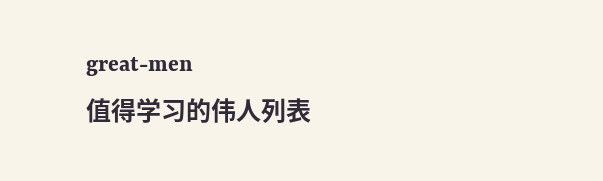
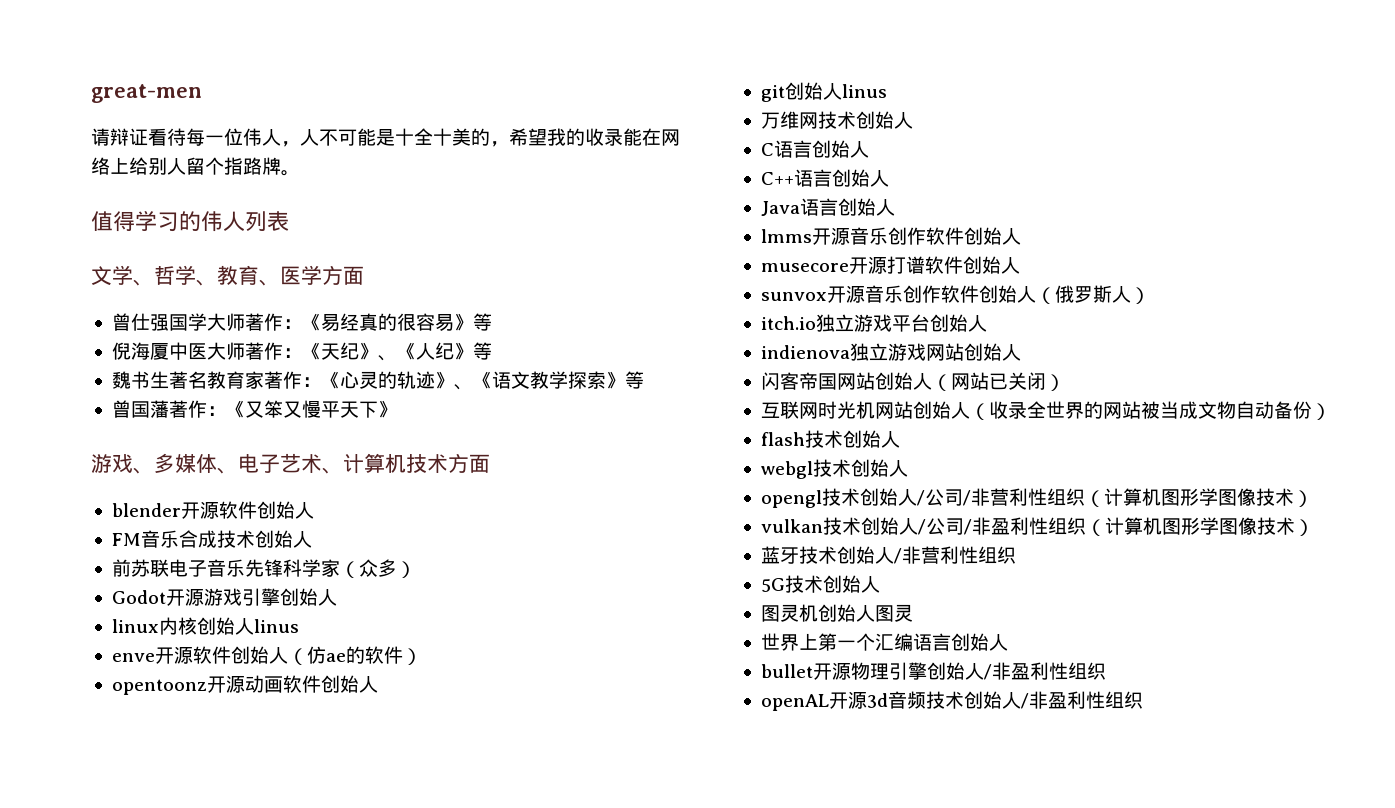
(193, 66) none -> [91,128,680,147] [91,157,300,176] // 请辩证看待每一位伟人，人不可能是十全十美的，希望我的收录能在网络上给别人留个指路牌。
(311, 110) none -> [91,265,364,286] [111,313,492,331] [111,342,492,361] [111,371,644,390] [111,400,397,418] [91,453,490,474] [111,501,314,519] [111,530,312,548] [111,559,416,578] [111,588,337,606] [111,617,299,635] [111,646,422,665] [111,675,378,695] [760,82,887,102] [760,111,913,129] [760,140,869,158] [760,169,889,187] [760,198,895,216] [760,227,1021,245] [760,256,1020,274] [760,285,1150,304] [760,314,987,332] [760,343,1021,361] [760,372,1065,391] [760,401,1331,420] [760,430,900,448] [760,459,908,479] [760,488,1313,508] [760,517,1314,536] [760,546,1016,564] [760,575,880,593] [760,604,913,622] [760,633,1008,651] [760,662,1106,680] [760,691,1143,711] // 文学、哲学、教育、医学方面 // 曾仕强国学大师著作：《易经真的很容易》等 // 倪海厦中医大师著作：《天纪》、《人纪》等 // 魏书生著名教育家著作：《心灵的轨迹》、《语文教学探索》等 // 曾国藩著作：《又笨又慢平天下》 // 游戏、多媒体、电子艺术、计算机技术方面 // blender开源软件创始人 // FM音乐合成技术创始人 // 前苏联电子音乐先锋科学家（众多） // Godot开源游戏引擎创始人 // linux内核创始人linus // enve开源软件创始人（仿ae的软件） // opentoonz开源动画软件创始人 // git创始人linus // 万维网技术创始人 // C语言创始人 // C++语言创始人 // Java语言创始人 // lmms开源音乐创作软件创始人 // musecore开源打谱软件创始人 // sunvox开源音乐创作软件创始人（俄罗斯人） // itch.io独立游戏平台创始人 // indienova独立游戏网站创始人 // 闪客帝国网站创始人（网站已关闭） // 互联网时光机网站创始人（收录全世界的网站被当成文物自动备份） // flash技术创始人 // webgl技术创始人 // opengl技术创始人/公司/非营利性组织（计算机图形学图像技术） // vulkan技术创始人/公司/非盈利性组织（计算机图形学图像技术） // 蓝牙技术创始人/非营利性组织 // 5G技术创始人 // 图灵机创始人图灵 // 世界上第一个汇编语言创始人 // bullet开源物理引擎创始人/非盈利性组织 // openAL开源3d音频技术创始人/非盈利性组织

